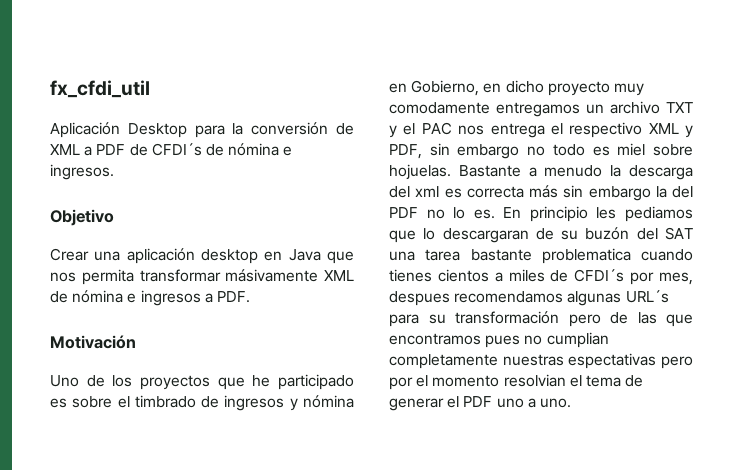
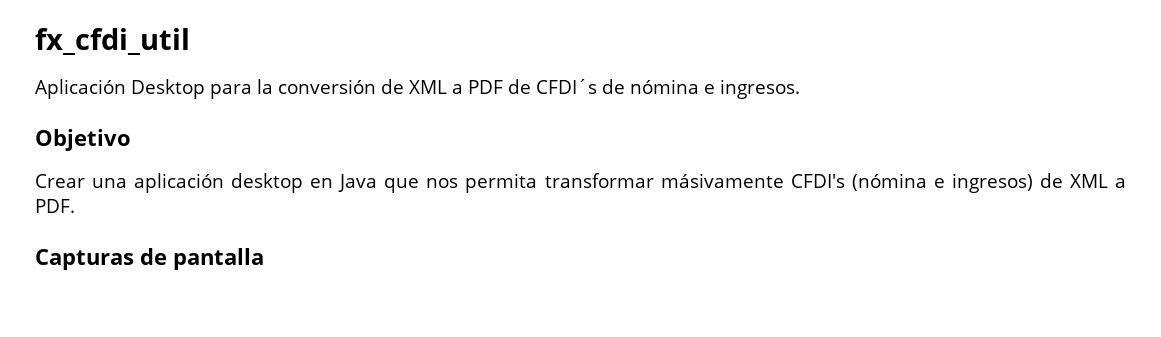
[324,270,354,281] [50,290,250,306] [50,335,136,349] [50,374,354,390] [50,395,354,411] [389,80,644,96] [389,101,693,117] [389,122,693,138] [389,143,693,159] [389,164,693,180] [389,185,693,201] [389,206,693,222] [389,227,693,243] [389,248,693,264] [389,269,693,285] [389,290,669,306] [389,311,693,327] [389,332,609,348] [389,353,693,369] [389,374,644,390] [389,396,571,411] XML de nómina e ingresos a PDF. // Motivación // Uno de los proyectos que he participado es sobre el timbrado de ingresos y nómina en Gobierno, en dicho proyecto muy comodamente entregamos un archivo TXT y el PAC nos entrega el respectivo XML y PDF, sin embargo no todo es miel sobre hojuelas. Bastante a menudo la descarga del xml es correcta más sin embargo la del PDF no lo es. En principio les pediamos que lo descargaran de su buzón del SAT una tarea bastante problematica cuando tienes cientos a miles de CFDI´s por mes, despues recomendamos algunas URL´s para su transformación pero de las que encontramos pues no cumplian completamente nuestras espectativas pero por el momento resolvian el tema de generar el PDF uno a uno. -> [790,173,1126,193] [35,199,75,213] [35,248,264,270] CFDI's (nómina e ingresos) de XML a PDF. // Capturas de pantalla

